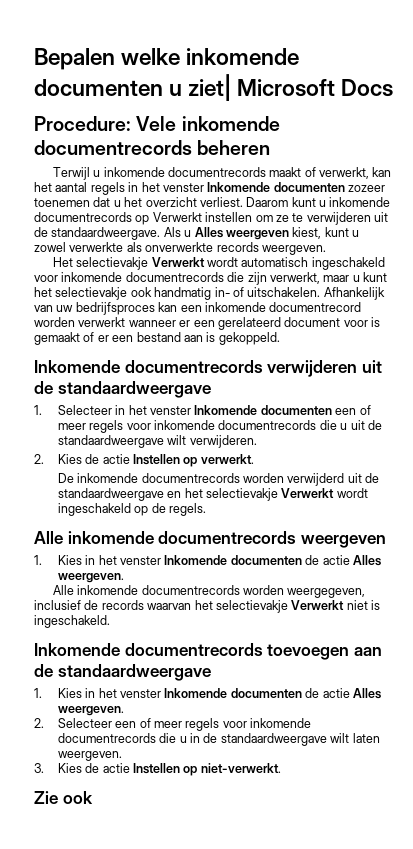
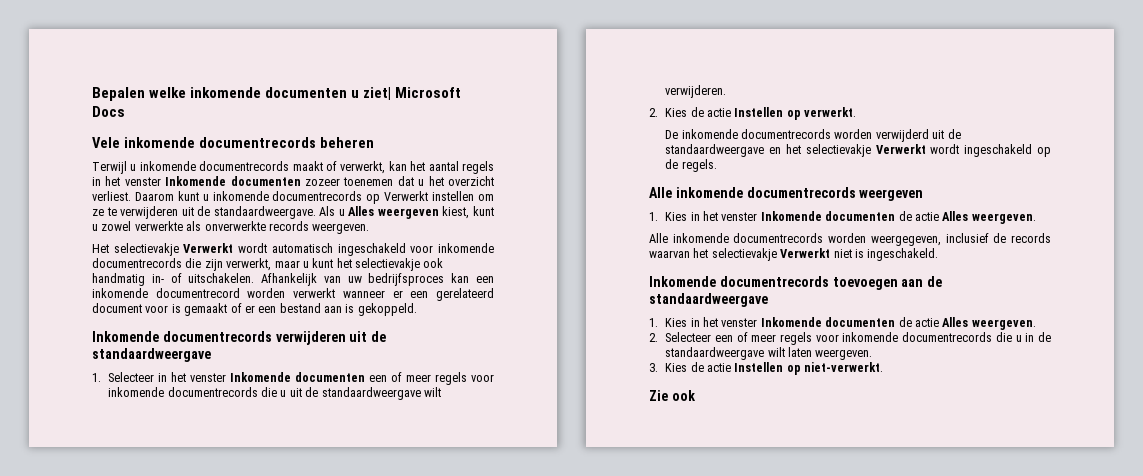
[34,116,131,131] Procedure: -> (125, 111) none

